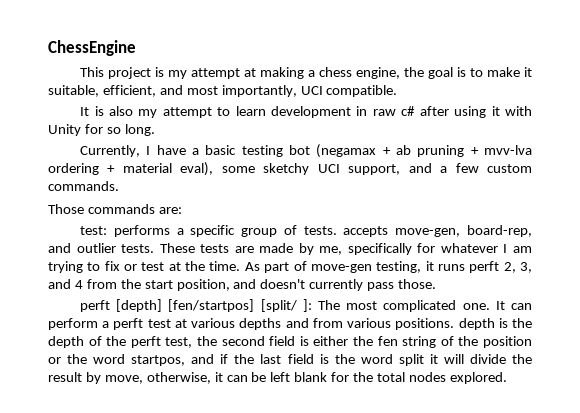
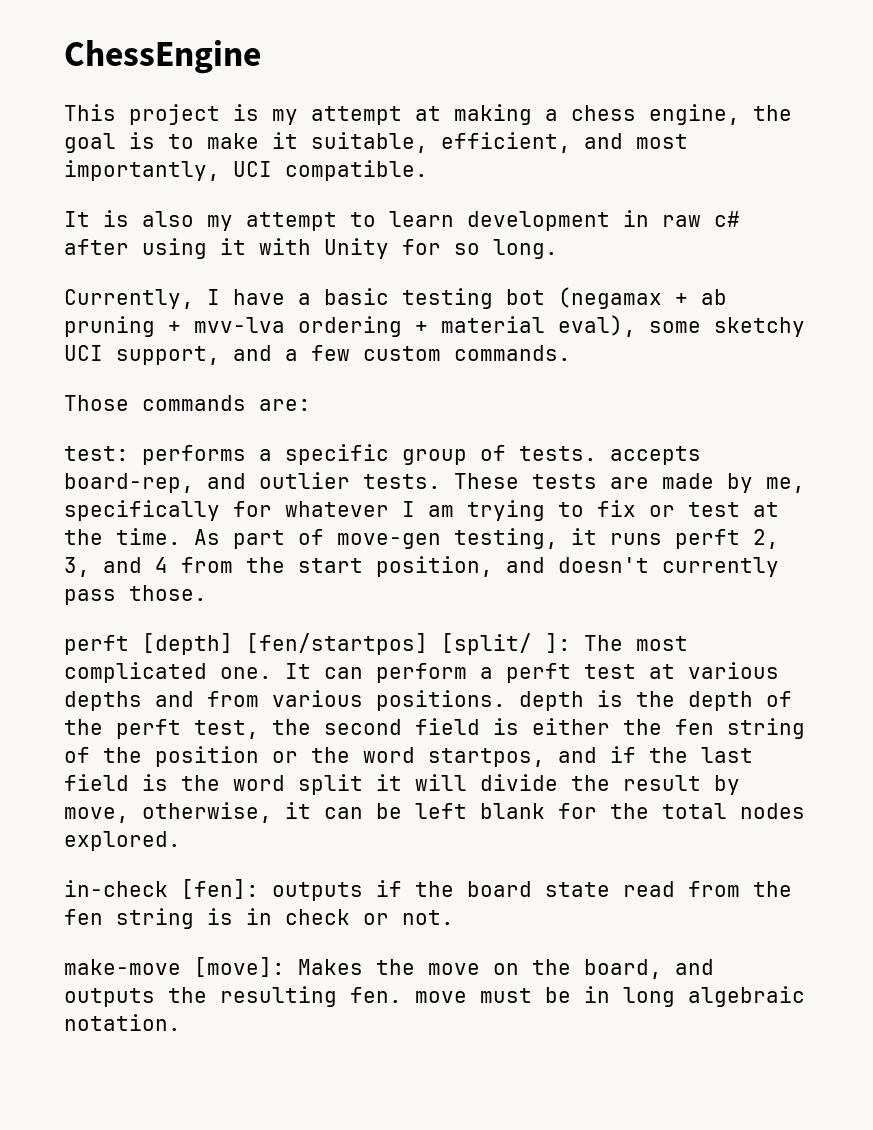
[395,228,461,237] move-gen, -> (701, 455) none
(507, 378) none -> [64,879,792,901] [64,908,454,929] [64,957,714,979] [64,986,805,1007] [64,1014,181,1031] // in-check [fen]: outputs if the board state read from the fen string is in check or not. // make-move [move]: Makes the move on the board, and outputs the resulting fen. move must be in long algebraic notation.

